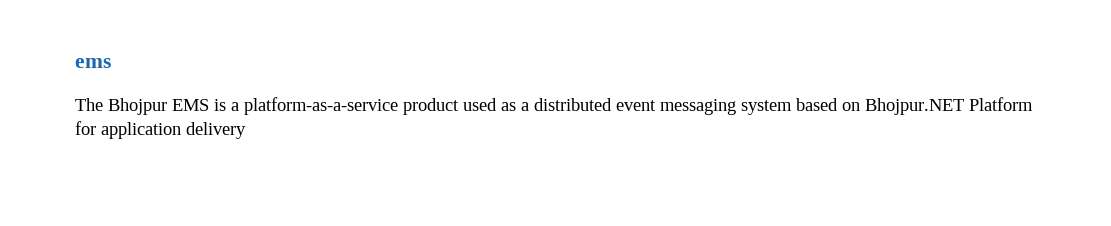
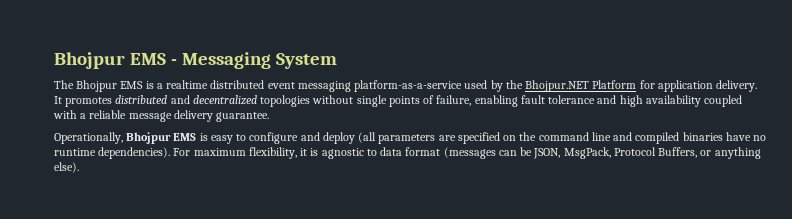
[75,58,111,68] ems -> [54,52,337,69] Bhojpur EMS - Messaging System
[244,97,1033,115] [75,121,246,139] platform-as-a-service product used as a distributed event messaging system based on Bhojpur.NET Platform for application delivery -> [166,80,758,92] [54,95,743,107] [53,110,270,122] [54,132,767,144] [54,147,761,159] [54,162,79,173] realtime distributed event messaging platform-as-a-service used by the Bhojpur.NET Platform for application delivery. It promotes distributed and decentralized topologies without single points of failure, enabling fault tolerance and high availability coupled with a reliable message delivery guarantee. // Operationally, Bhojpur EMS is easy to configure and deploy (all parameters are specified on the command line and compiled binaries have no runtime dependencies). For maximum flexibility, it is agnostic to data format (messages can be JSON, MsgPack, Protocol Buffers, or anything else).

